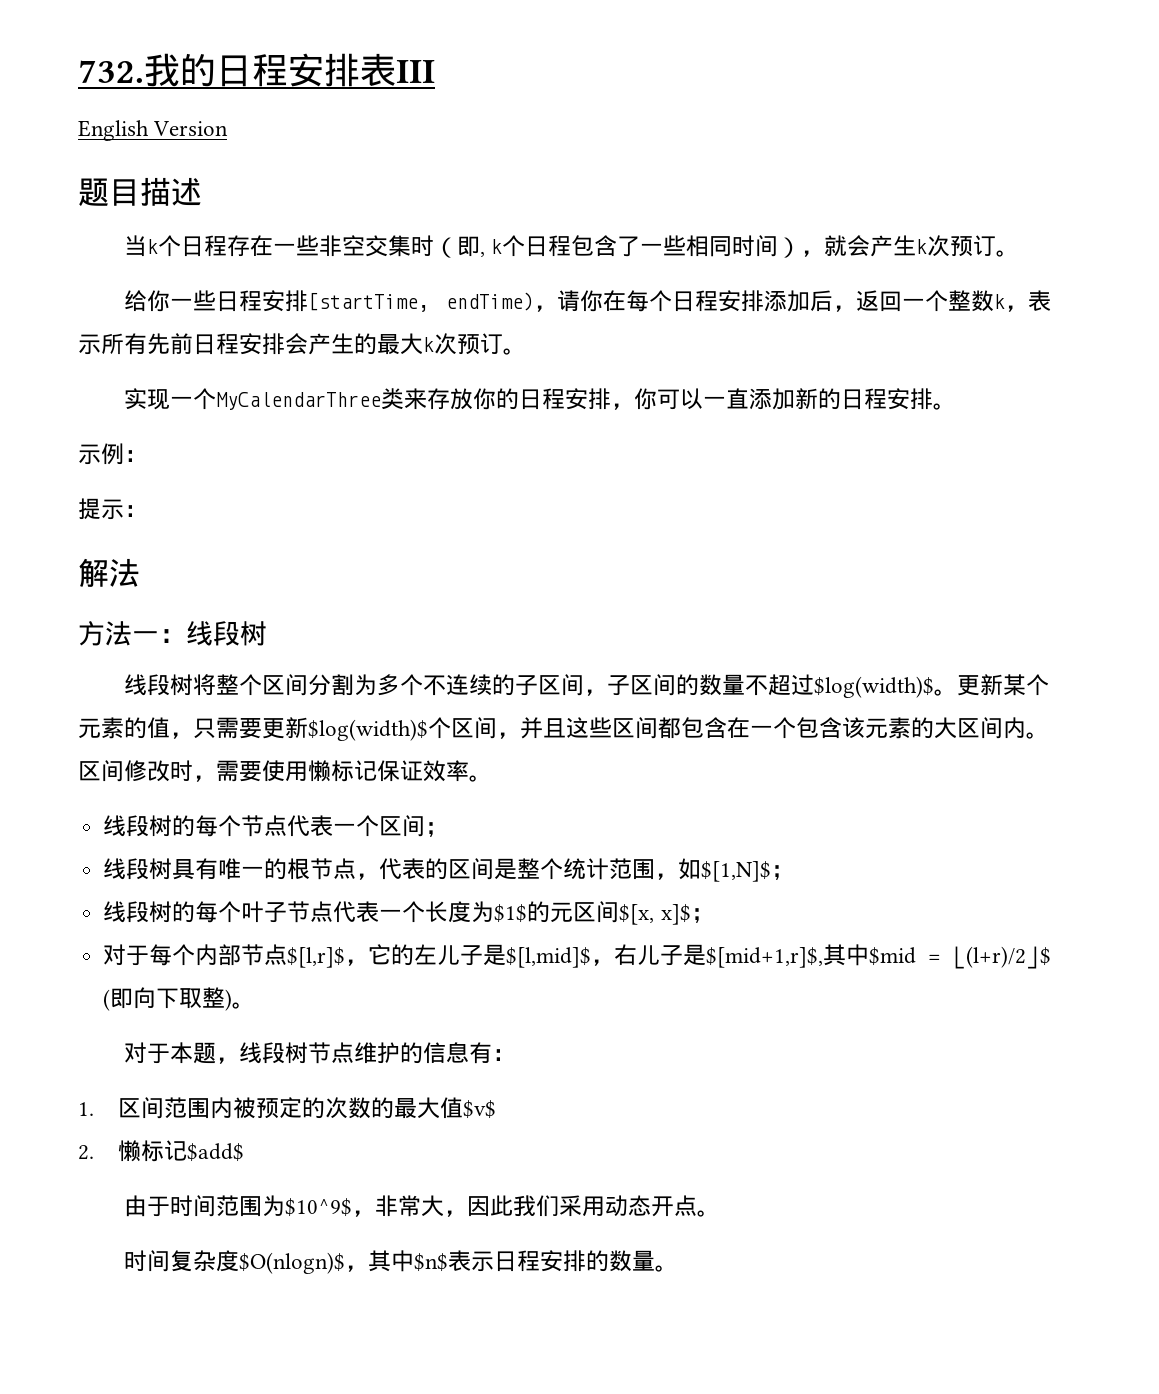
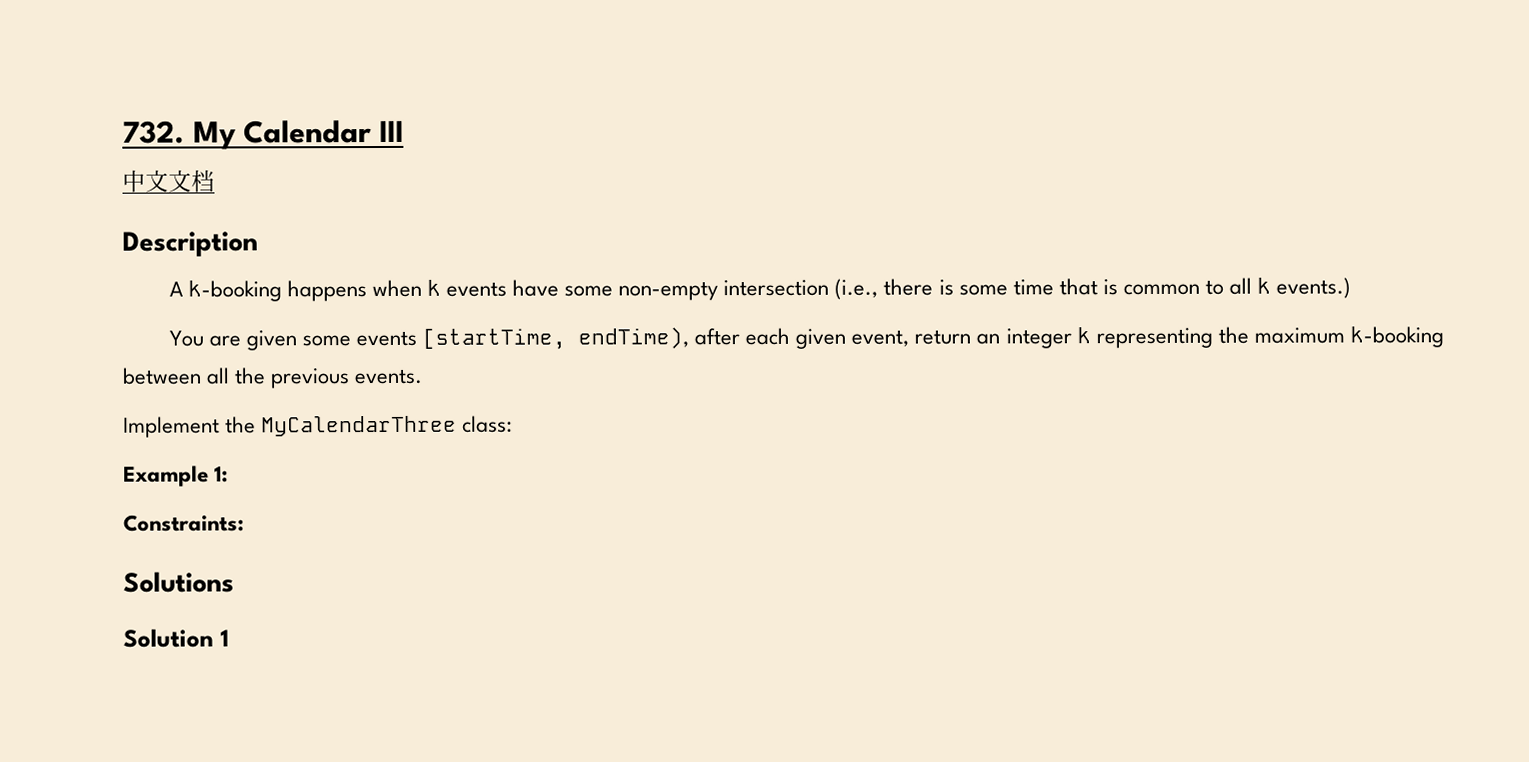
[144,53,435,87] [78,120,229,141] [78,177,202,207] [124,235,1020,258] [124,290,1051,312] [78,333,526,355] [124,388,957,410] [78,443,147,465] [78,498,147,520] [78,558,140,587] [78,621,267,646] [124,674,1050,698] [78,717,1049,741] [78,760,492,782] [103,815,449,837] [103,858,795,882] [103,901,714,925] [103,944,1051,969] [103,987,256,1011] [124,1042,516,1064] [78,1097,497,1119] [78,1140,245,1162] [124,1195,721,1217] [124,1250,679,1274] 我的日程安排表III // English Version // 题目描述 // 当k个日程存在一些非空交集时（即, k个日程包含了一些相同时间），就会产生k次预订。 // 给你一些日程安排[startTime, endTime)，请你在每个日程安排添加后，返回一个整数k，表示所有先前日程安排会产生的最大k次预订。 // 实现一个MyCalendarThree类来存放你的日程安排，你可以一直添加新的日程安排。 // 示例： // 提示： // 解法 // 方法一：线段树 // 线段树将整个区间分割为多个不连续的子区间，子区间的数量不超过$log(width)$。更新某个元素的值，只需要更新$log(width)$个区间，并且这些区间都包含在一个包含该元素的大区间内。区间修改时，需要使用懒标记保证效率。 // 线段树的每个节点代表一个区间； // 线段树具有唯一的根节点，代表的区间是整个统计范围，如$[1,N]$； // 线段树的每个叶子节点代表一个长度为$1$的元区间$[x, x]$； // 对于每个内部节点$[l,r]$，它的左儿子是$[l,mid]$，右儿子是$[mid+1,r]$,其中$mid = ⌊(l+r)/2⌋$ (即向下取整)。 // 对于本题，线段树节点维护的信息有： // 1.区间范围内被预定的次数的最大值$v$ // 2.懒标记$add$ // 由于时间范围为$10^9$，非常大，因此我们采用动态开点。 // 时间复杂度$O(nlogn)$，其中$n$表示日程安排的数量。 -> [192,120,404,150] [122,169,215,193] [122,231,258,257] [168,277,1352,302] [168,326,1444,351] [122,367,424,389] [123,415,514,438] [123,465,229,487] [123,514,244,532] [123,571,234,593] [123,628,229,648] My Calendar III // 中文文档 // Description // A k-booking happens when k events have some non-empty intersection (i.e., there is some time that is common to all k events.) // You are given some events [startTime, endTime), after each given event, return an integer k representing the maximum k-booking between all the previous events. // Implement the MyCalendarThree class: // Example 1: // Constraints: // Solutions // Solution 1

